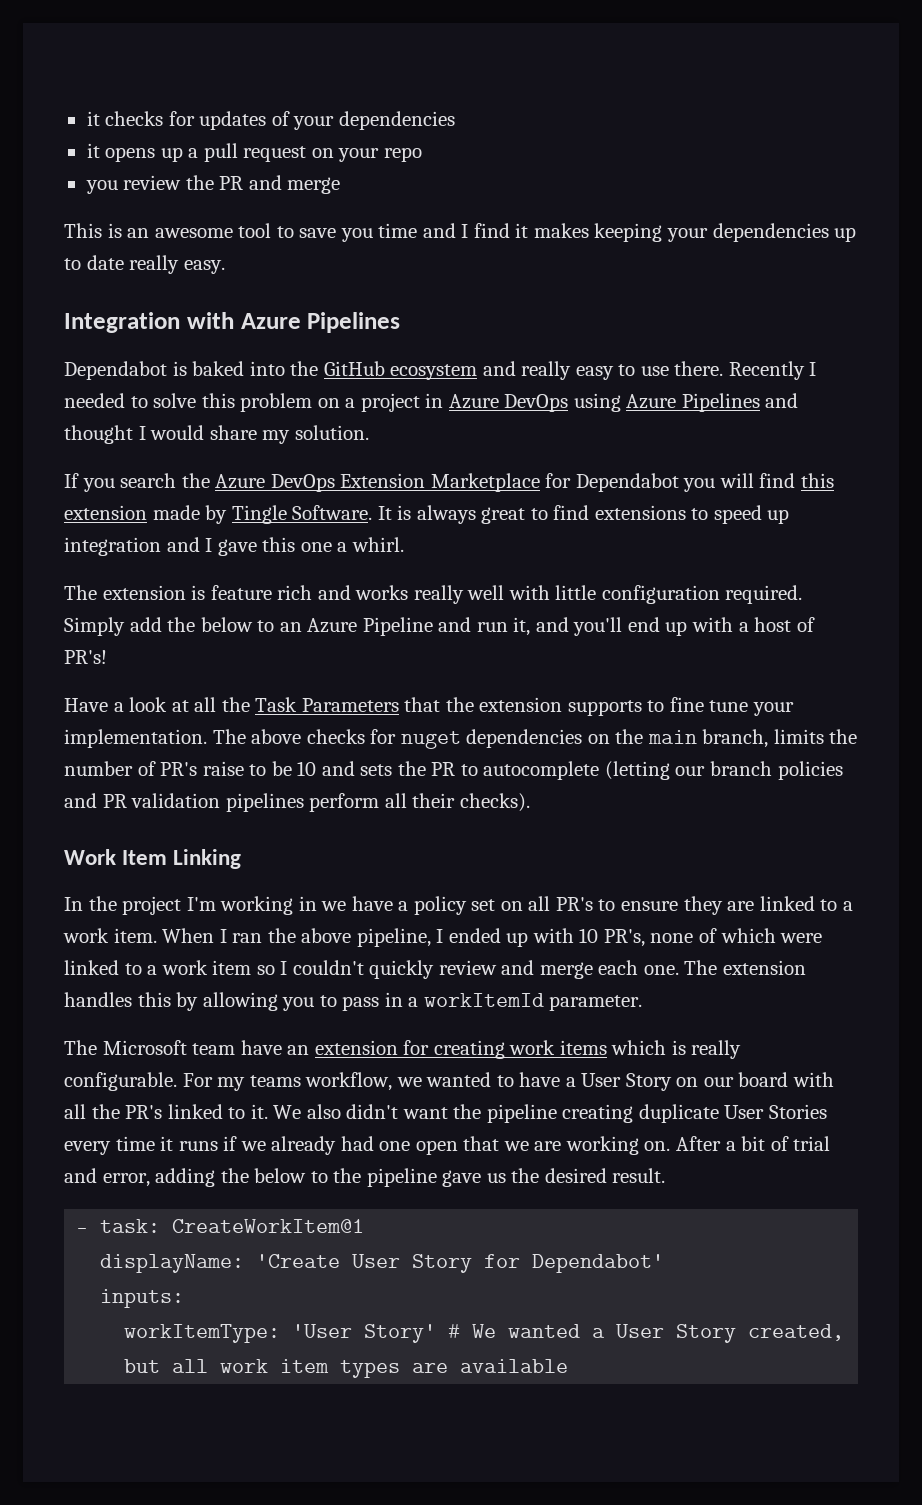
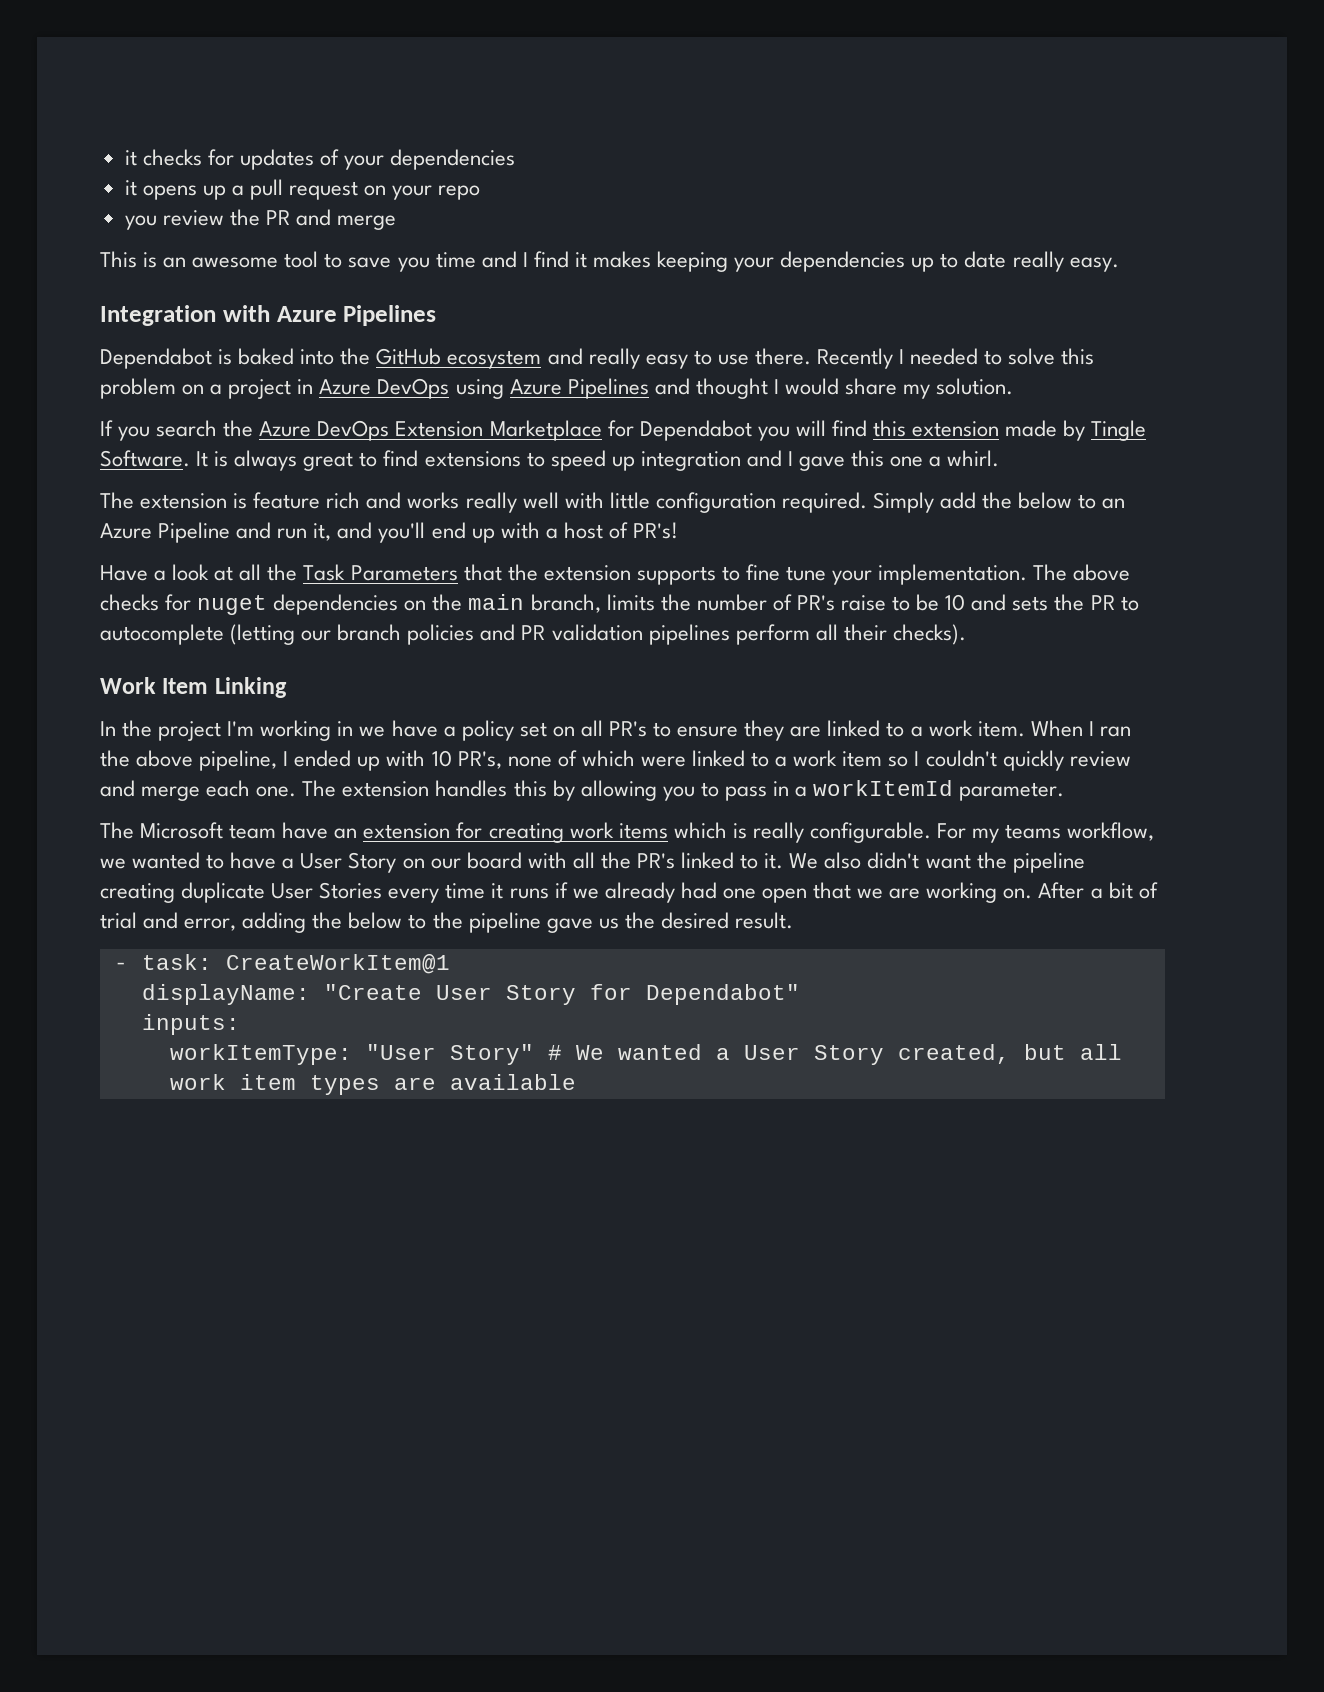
[256,1254,341,1268] 'Create -> [323,984,422,1000] "Create
[532,1254,665,1273] Dependabot' -> [645,984,800,1005] Dependabot"
[292,1324,437,1343] 'User Story' -> [365,1044,534,1065] "User Story"

